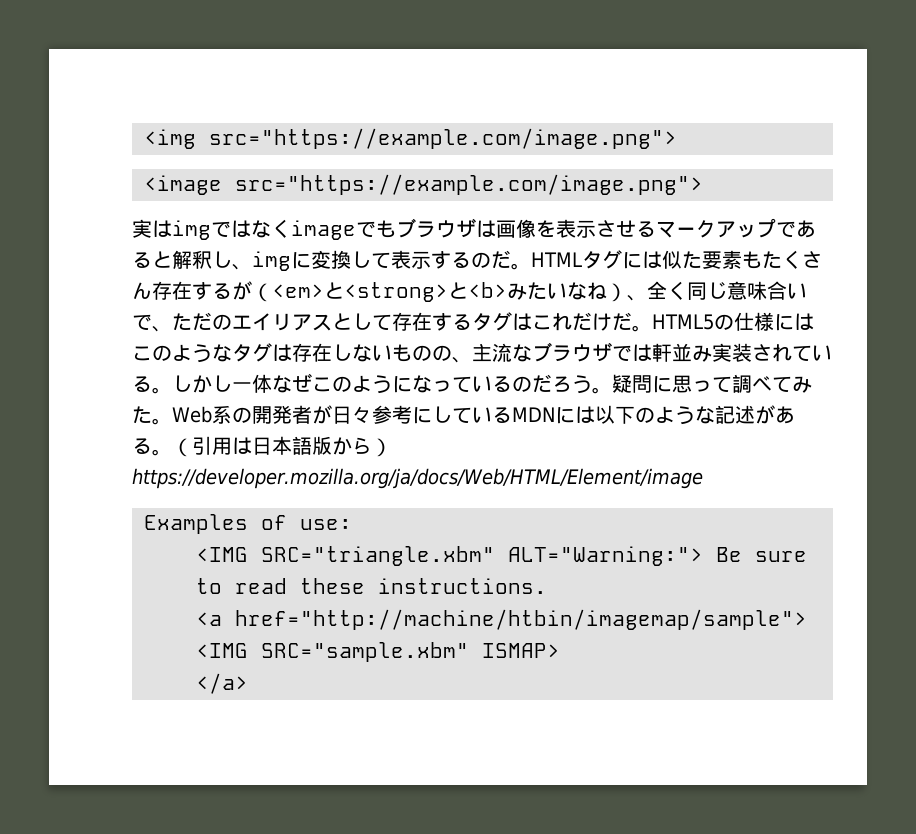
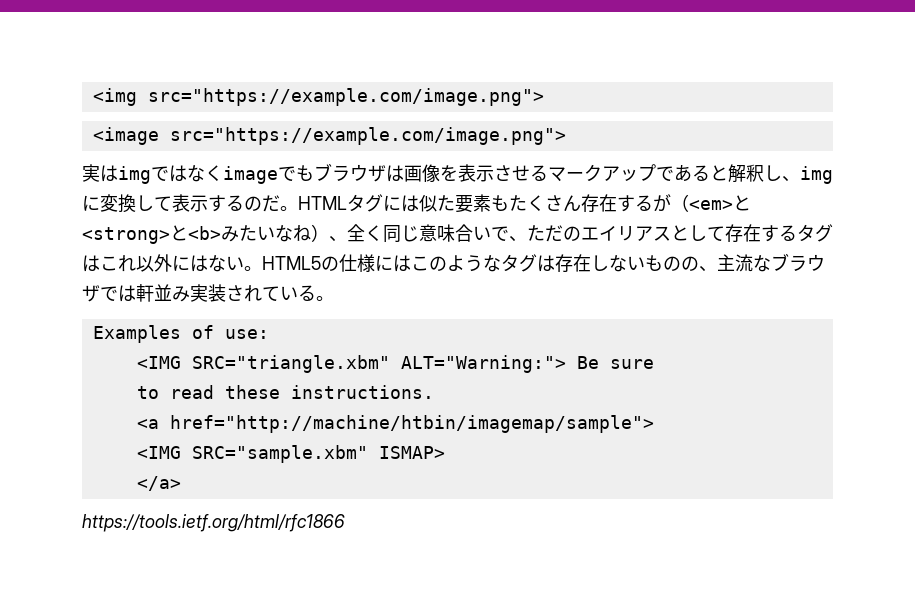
[572,312,632,331] だけだ -> [136,254,244,272] 以外にはない
[172,373,812,394] [132,405,795,425] [132,436,392,457] [132,468,703,489] しかし一体なぜこのようになっているのだろう。疑問に思って調べてみた。Web系の開発者が日々参考にしているMDNには以下のような記述がある。（引用は日本語版から）https://developer.mozilla.org/ja/docs/Web/HTML/Element/image -> (334, 298) none
(248, 683) none -> [82,514,345,532] // https://tools.ietf.org/html/rfc1866

